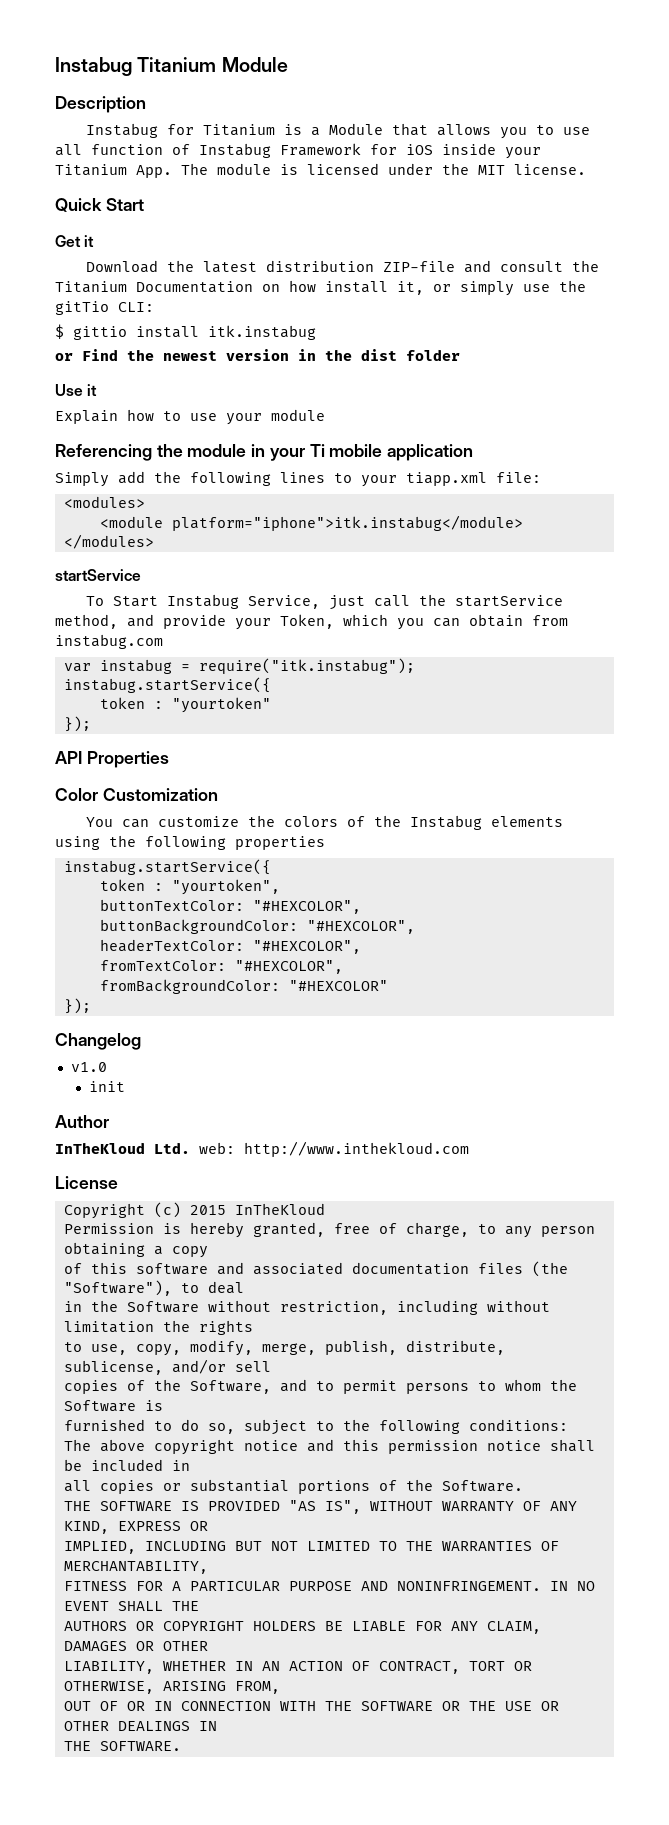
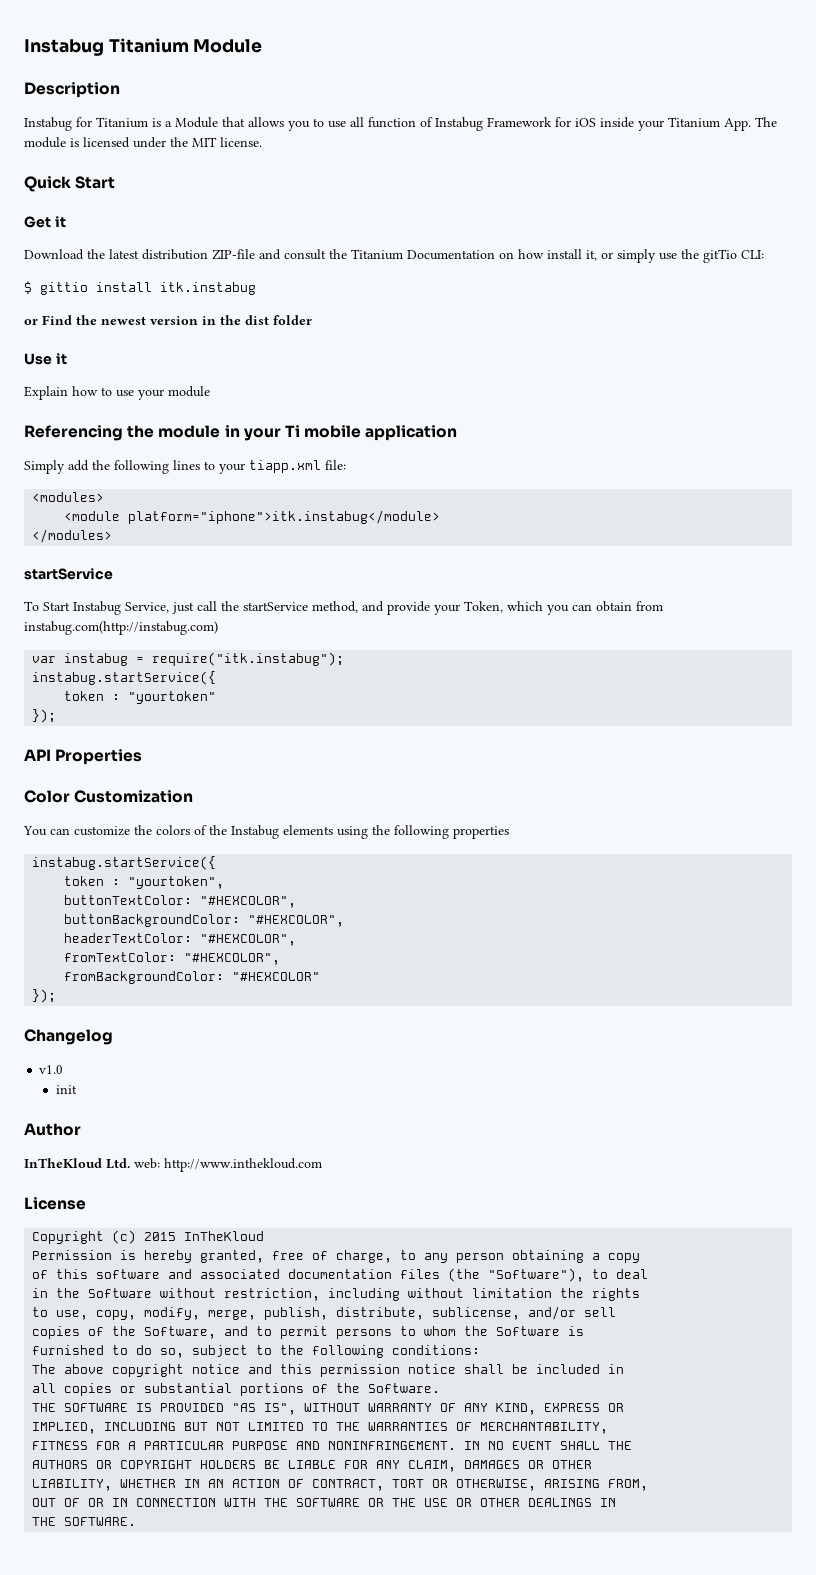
[55,634,163,649] instabug.com -> [24,621,218,635] instabug.com(http://instabug.com)

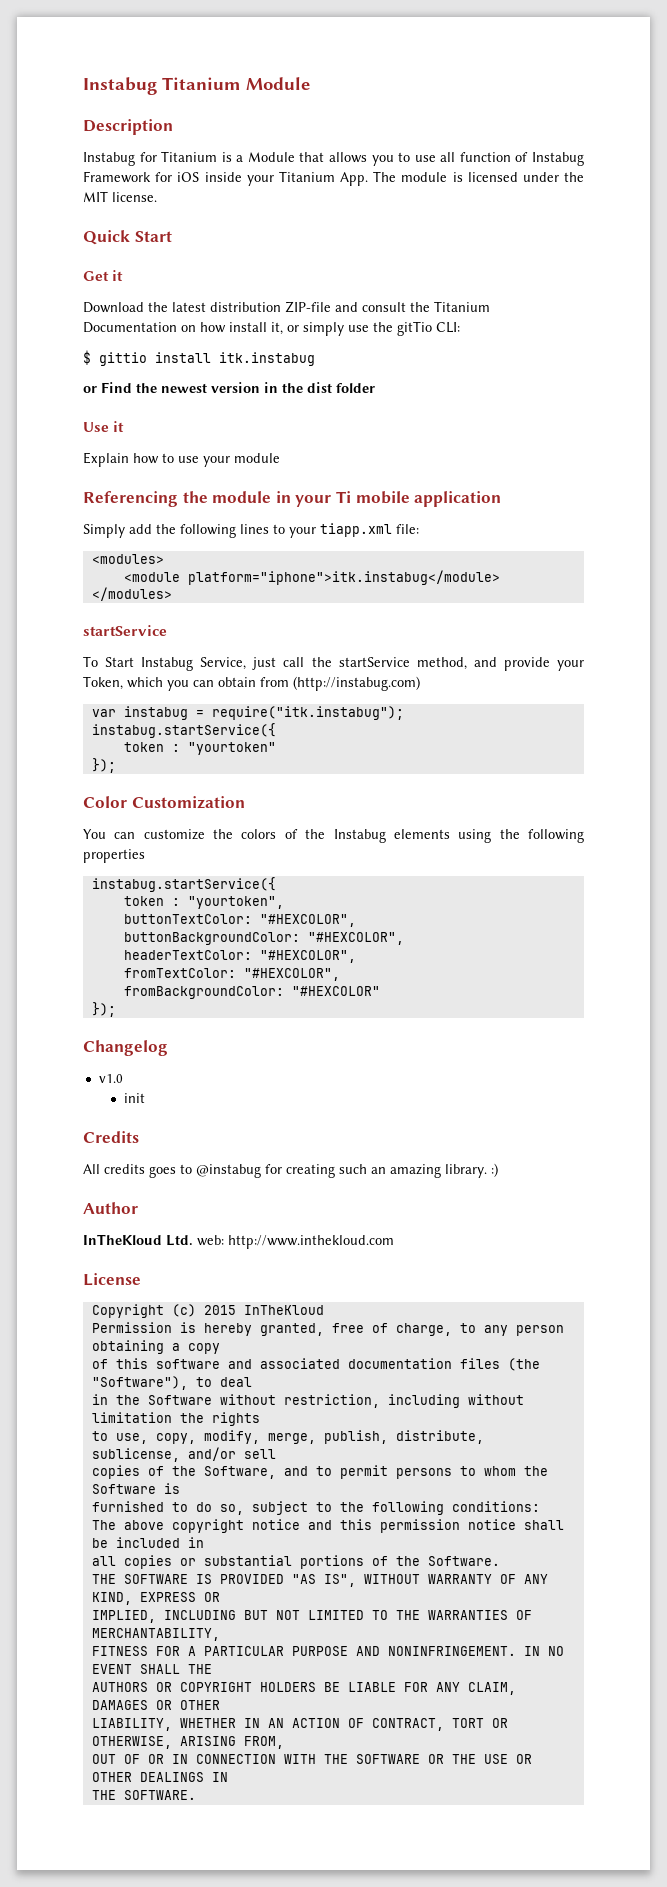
[24,621,218,635] instabug.com(http://instabug.com) -> [293,676,420,691] (http://instabug.com)
[24,749,143,765] // API Properties -> (116, 765) none
(77, 1089) none -> [83,1131,139,1143] [83,1163,498,1178] // Credits // All credits goes to @instabug for creating such an amazing library. :)

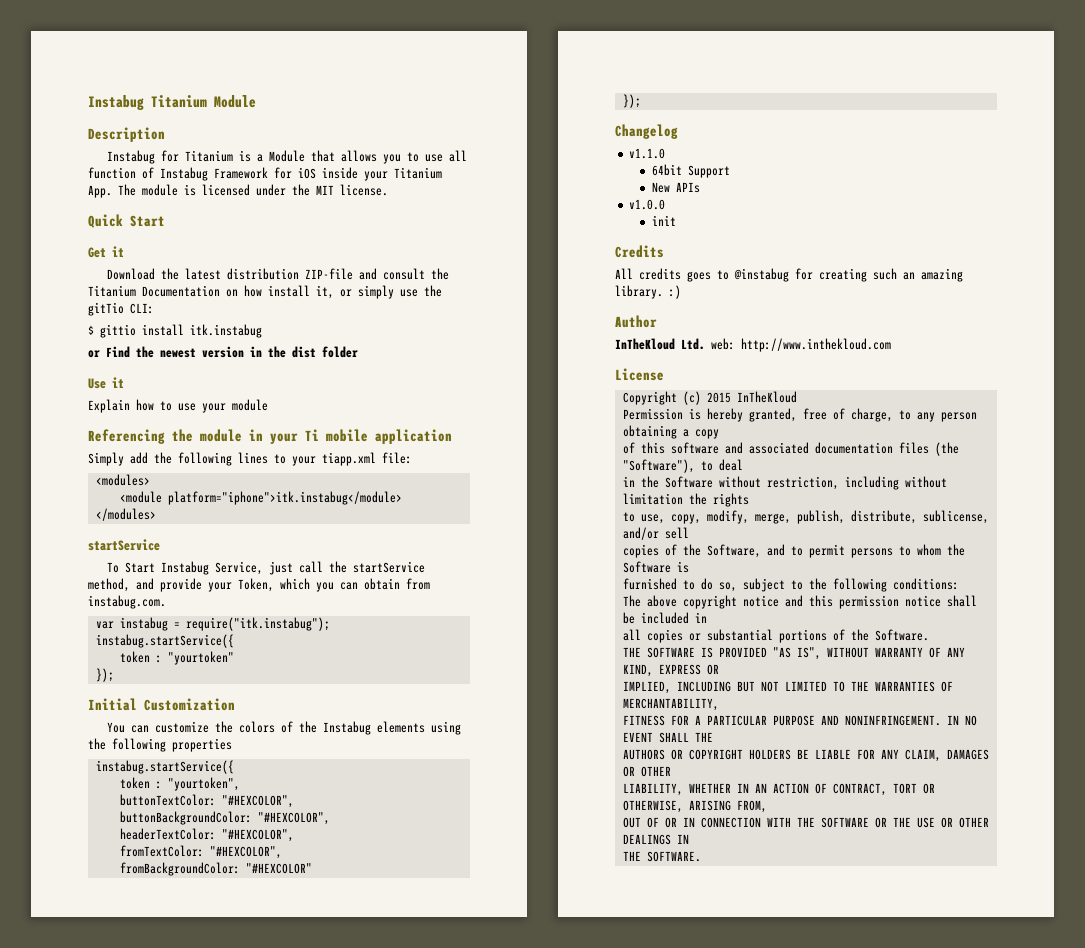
[293,676,420,691] (http://instabug.com) -> [88,595,166,609] instabug.com.
[83,796,127,808] Color -> [88,698,137,711] Initial
[98,1074,123,1083] v1.0 -> [629,148,666,159] [652,164,731,178] [652,182,701,193] [629,199,666,210] v1.1.0 // 64bit Support // New APIs // v1.0.0

